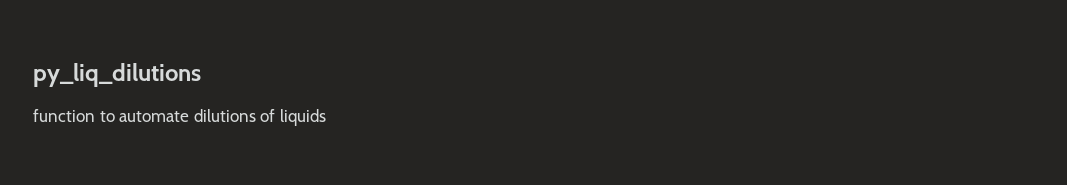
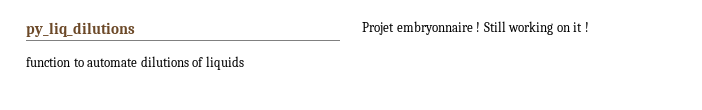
(326, 117) none -> [362,21,589,35] // Projet embryonnaire ! Still working on it !

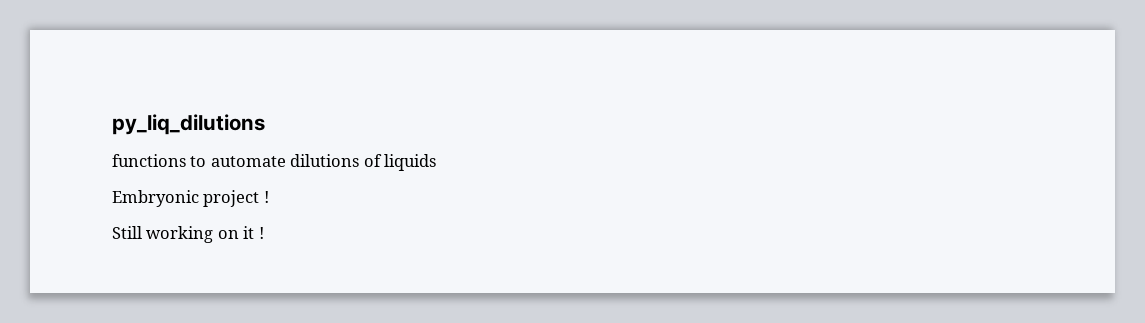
[26,57,70,67] function -> [112,154,186,167] functions
[362,21,481,35] Projet embryonnaire ! -> [112,190,269,207] Embryonic project ! //

